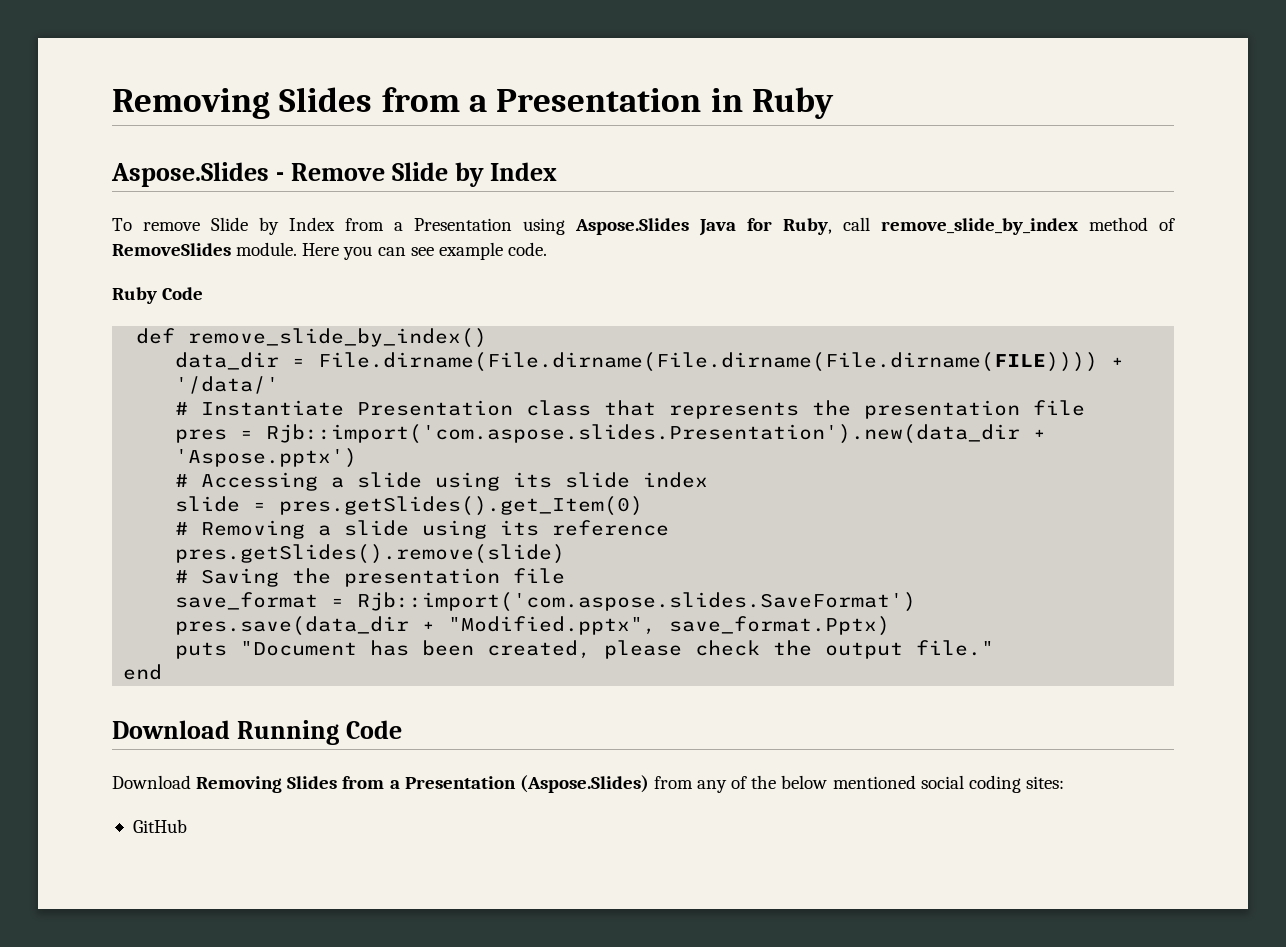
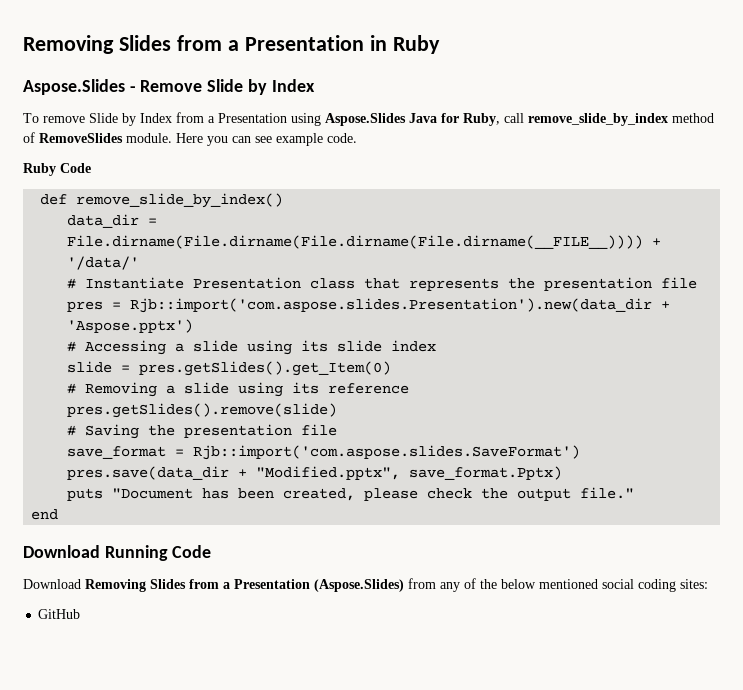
[318,352,1099,372] File.dirname(File.dirname(File.dirname(File.dirname(FILE)))) -> [67,235,644,249] File.dirname(File.dirname(File.dirname(File.dirname(__FILE__))))

